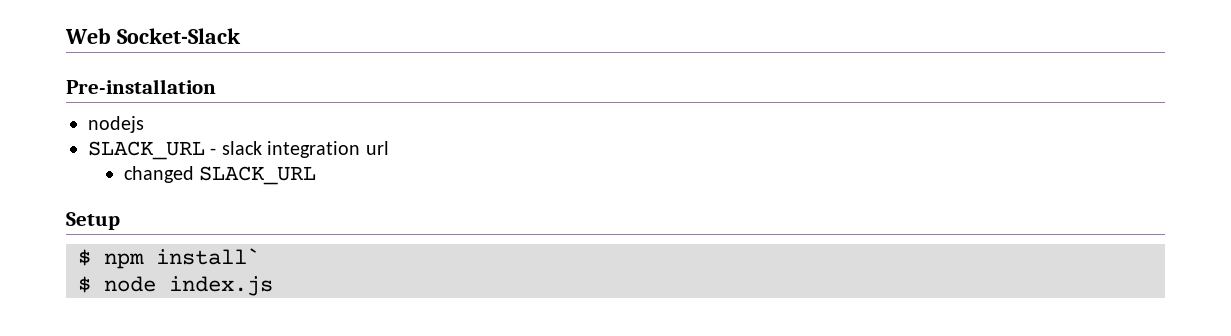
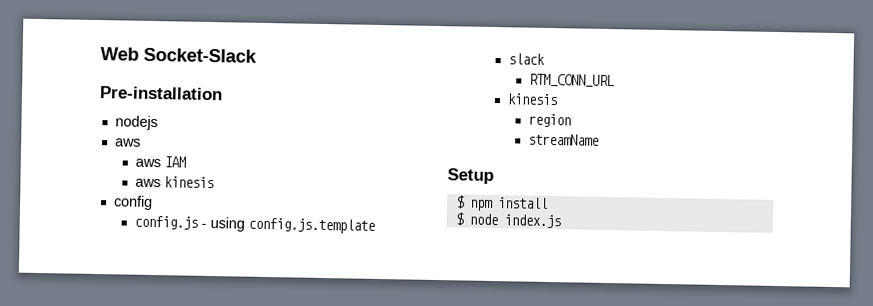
[88,141,389,160] [123,166,317,185] SLACK_URL - slack integration url // changed SLACK_URL -> [114,138,141,147] [135,156,187,168] [135,176,215,189] [112,195,153,210] [134,215,376,234] [507,53,545,65] [528,73,615,88] [506,93,558,106] [527,113,571,128] [527,133,599,146] aws // aws IAM // aws kinesis // config // config.js - using config.js.template // slack // RTM_CONN_URL // kinesis // region // streamName
[156,248,260,265] install` -> [497,197,548,209] install

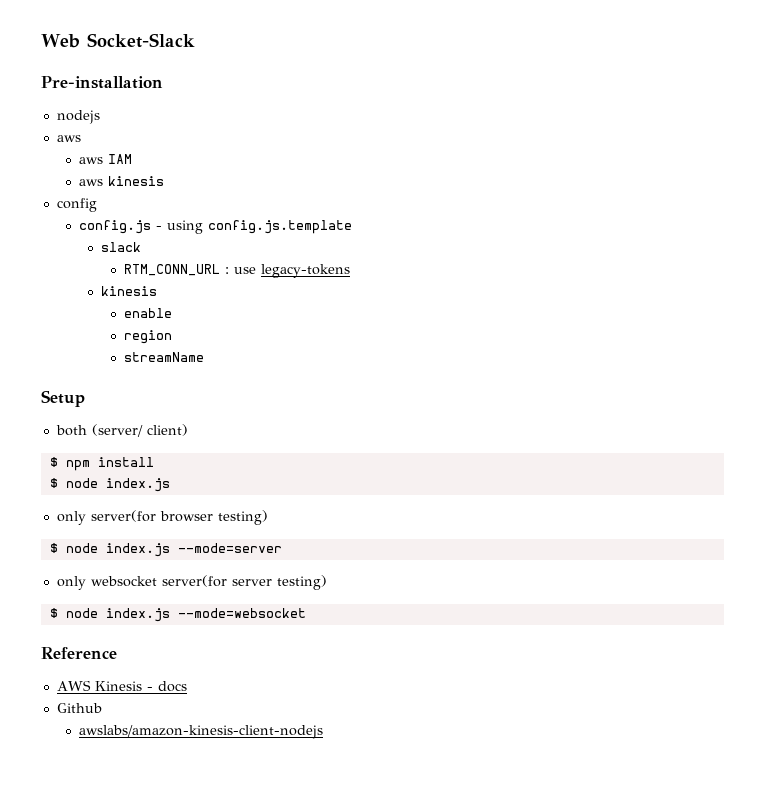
[506,93,558,106] // kinesis -> [224,264,350,278] [101,286,158,296] [123,308,172,318] : use legacy-tokens // kinesis // enable
(494, 176) none -> [55,424,188,437] // both (server/ client)
(561, 221) none -> [56,510,268,525] [49,543,282,557] [56,575,327,590] [49,608,306,622] [41,647,117,659] [56,680,187,692] [56,703,102,713] [79,725,324,739] // only server(for browser testing) // $ node index.js --mode=server // only websocket server(for server testing) // $ node index.js --mode=websocket // Reference // AWS Kinesis - docs // Github // awslabs/amazon-kinesis-client-nodejs

